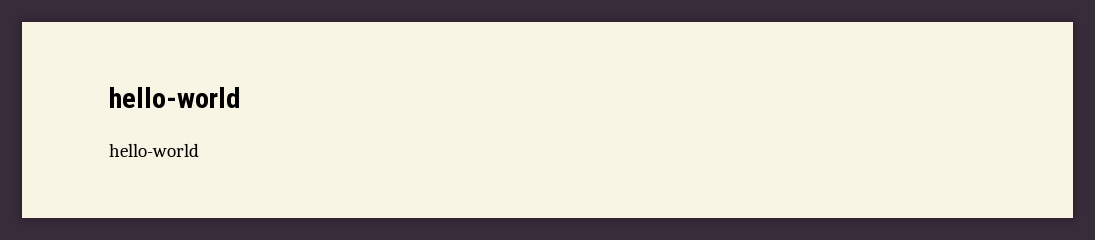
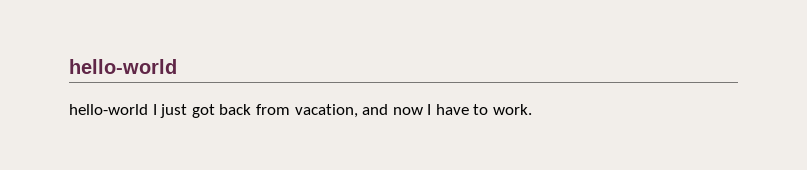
(199, 150) none -> [152,104,533,118] I just got back from vacation, and now I have to work.

